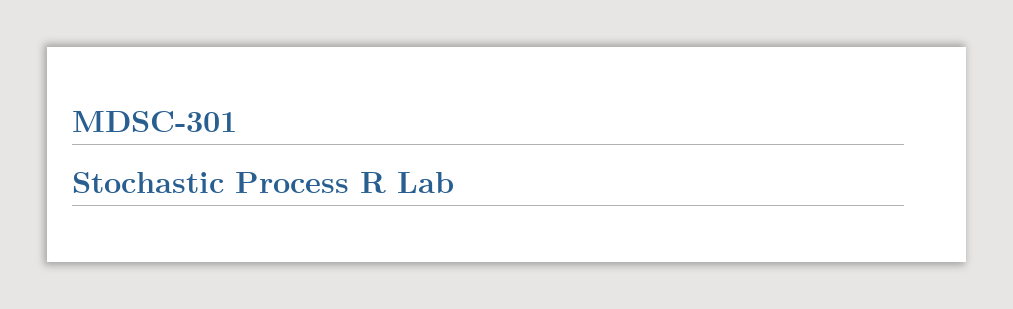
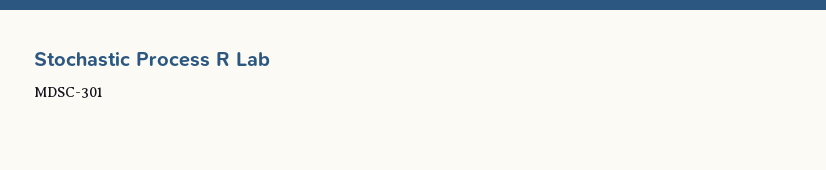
[72,111,237,132] MDSC-301 // -> (34, 59) none
(454, 182) none -> [34,87,103,98] // MDSC-301

